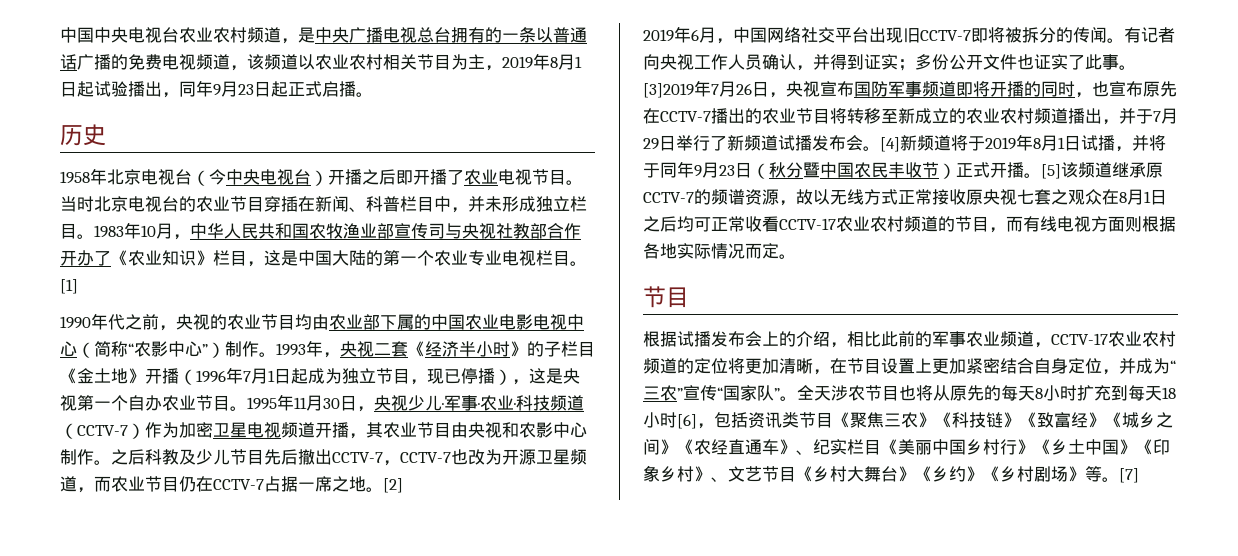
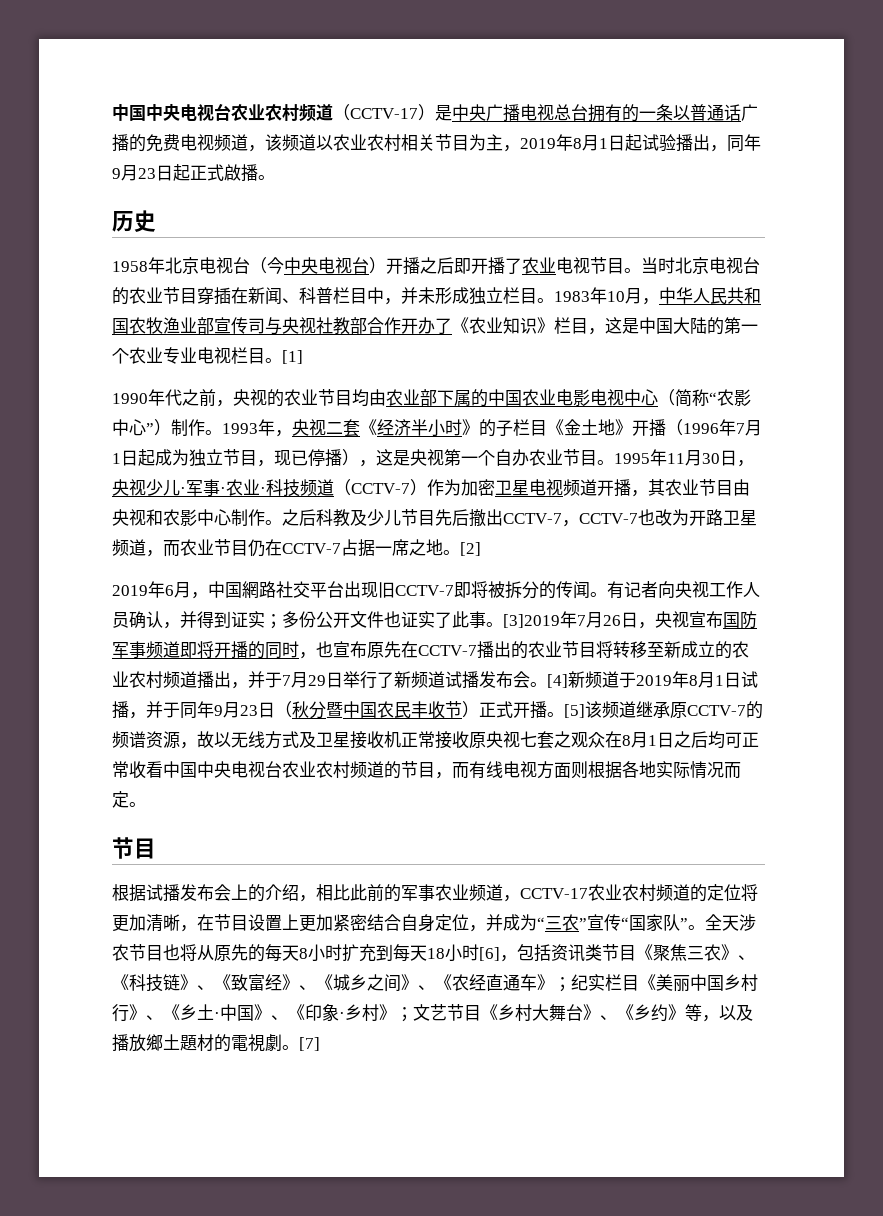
[60,27,298,44] 中国中央电视台农业农村频道， -> [112,103,435,122] 中国中央电视台农业农村频道（CCTV-17）
[322,81,339,97] 启 -> [224,164,241,181] 啟
[519,449,536,465] 源 -> [706,509,723,526] 路
[767,27,801,43] 网络 -> [242,581,276,599] 網路
[951,135,968,151] 将 -> (619, 679) none
[1149,135,1166,151] 将 -> (163, 709) none
(898, 197) none -> [299,731,401,749] 及卫星接收机
[779,218,836,230] CCTV-17 -> [163,761,282,778] 中国中央电视台
(935, 420) none -> [738,955,755,960] 、
(1020, 420) none -> [197,985,214,990] 、
(1105, 420) none -> [299,985,316,990] 、
(677, 447) none -> [418,985,435,990] 、
[796,450,813,455] 、 -> [554,977,571,992] ；
[1034,439,1170,455] [643,465,728,482] 《乡土中国》《印象乡村》、 -> [146,1004,413,1022] 、《乡土·中国》、《印象·乡村》；
(915, 474) none -> [600,1015,617,1020] 、
[983,466,1102,482] 《乡村剧场》等 -> [685,1004,753,1022] [112,1034,282,1052] 等，以及播放鄉土題材的電視劇

